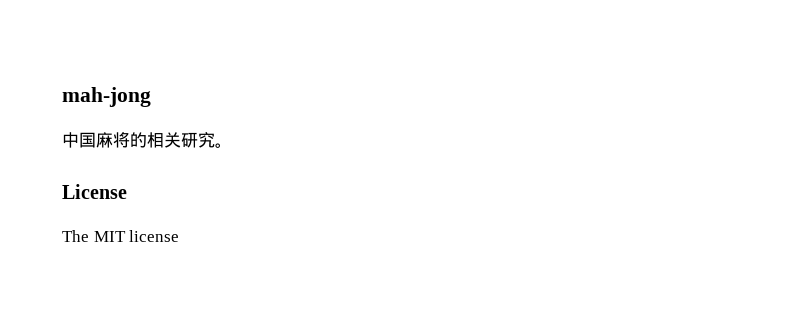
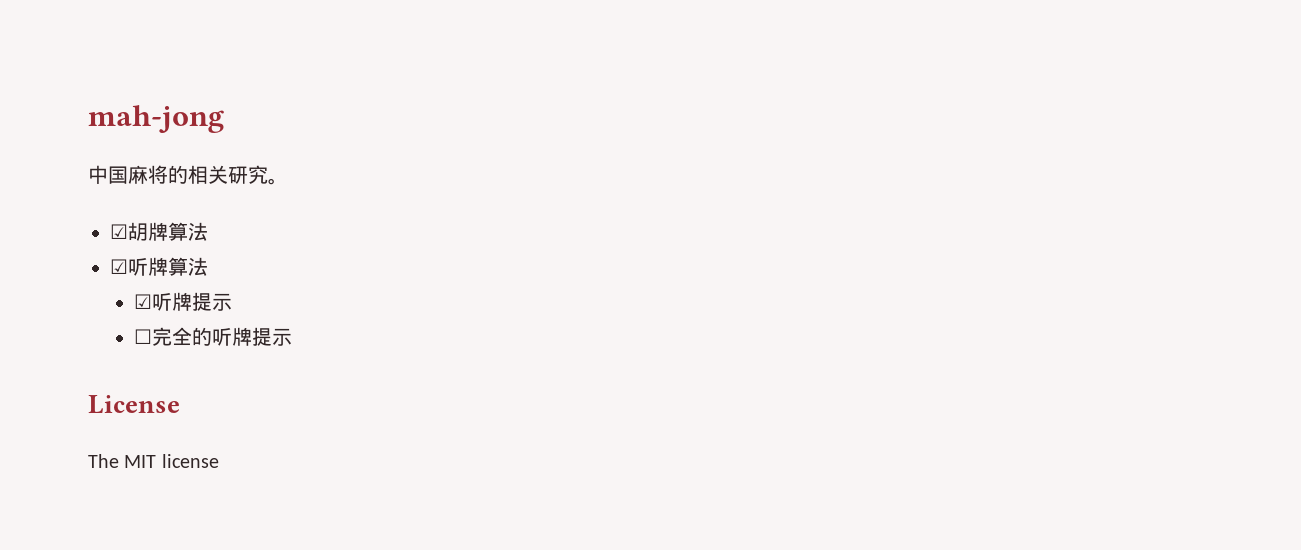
(232, 145) none -> [110,222,208,241] [110,257,208,276] [134,292,233,311] [134,327,293,346] // ☑胡牌算法 // ☑听牌算法 // ☑听牌提示 // ☐完全的听牌提示

